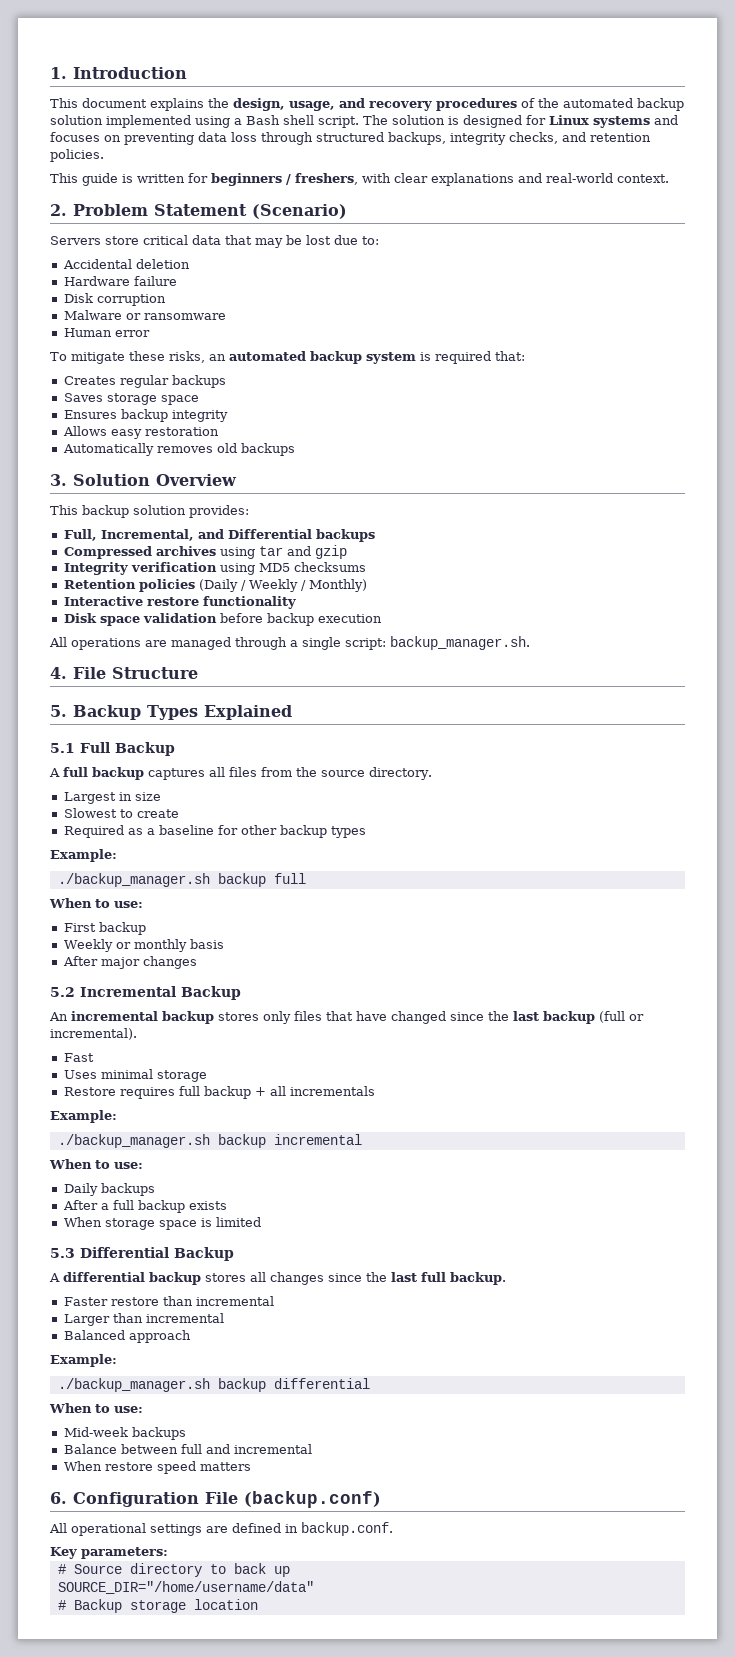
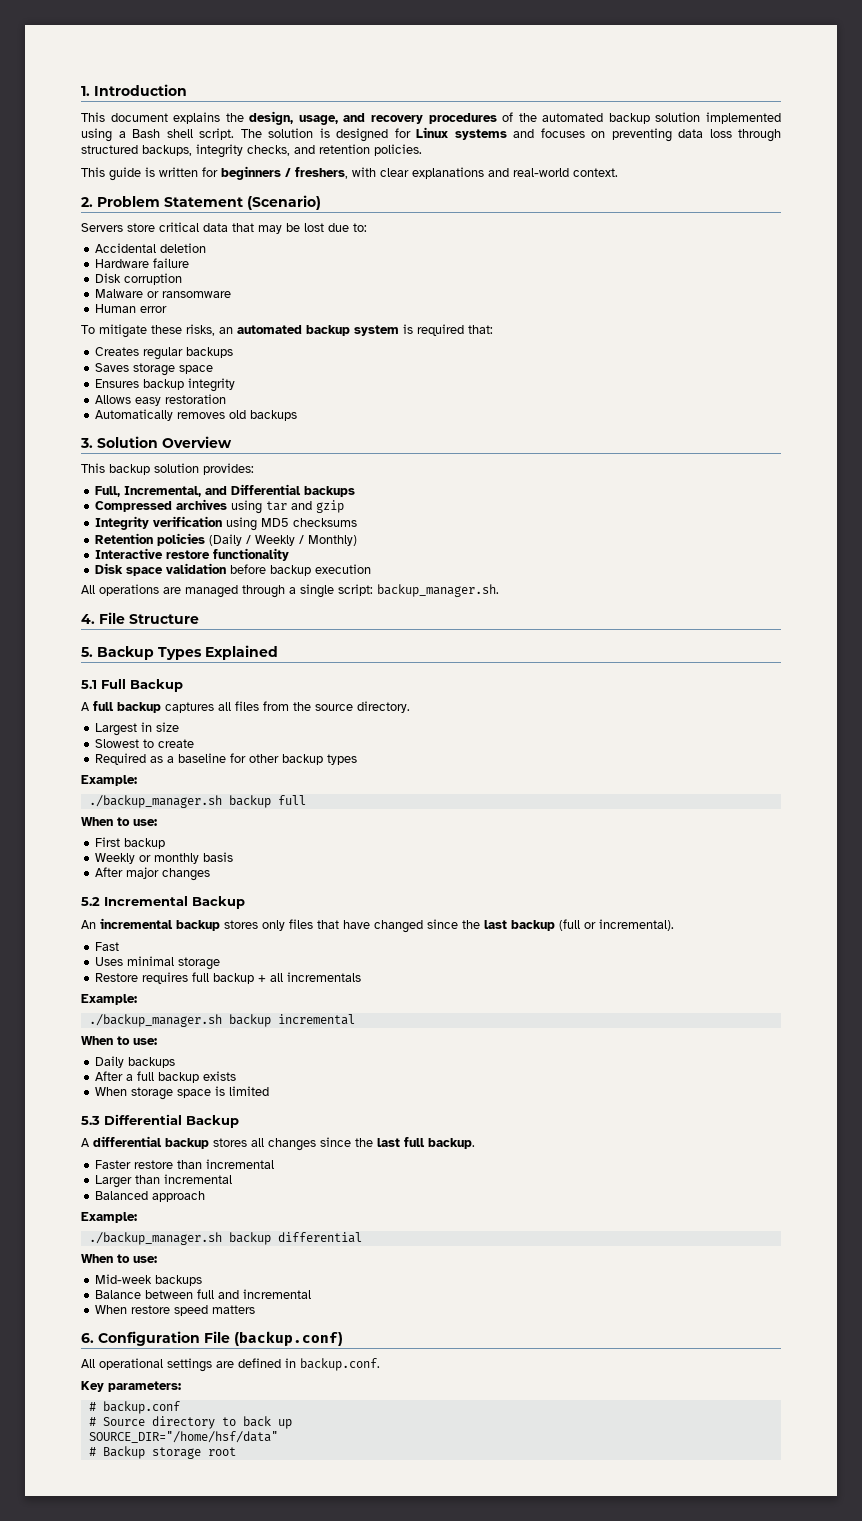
(168, 1553) none -> [88,1401,180,1414] // # backup.conf
[57,1581,314,1594] SOURCE_DIR="/home/username/data" -> [88,1431,278,1443] SOURCE_DIR="/home/hsf/data"
[193,1599,258,1610] location -> [207,1447,236,1456] root

